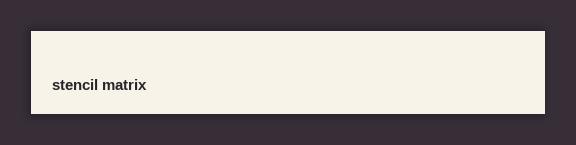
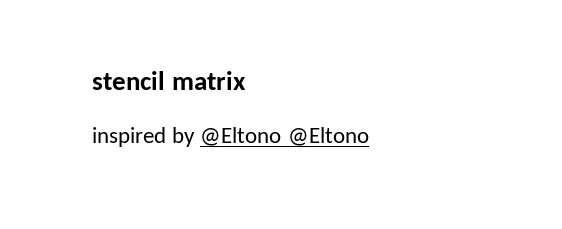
(148, 84) none -> [92,127,369,147] // inspired by @Eltono @Eltono

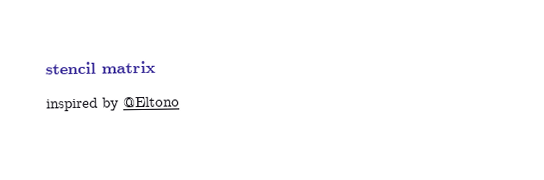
[287,127,369,146] @Eltono -> (180, 102) none

